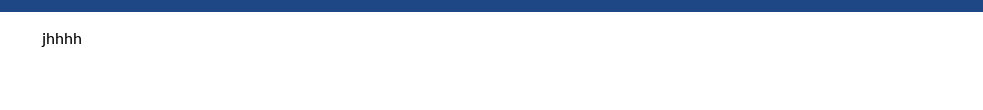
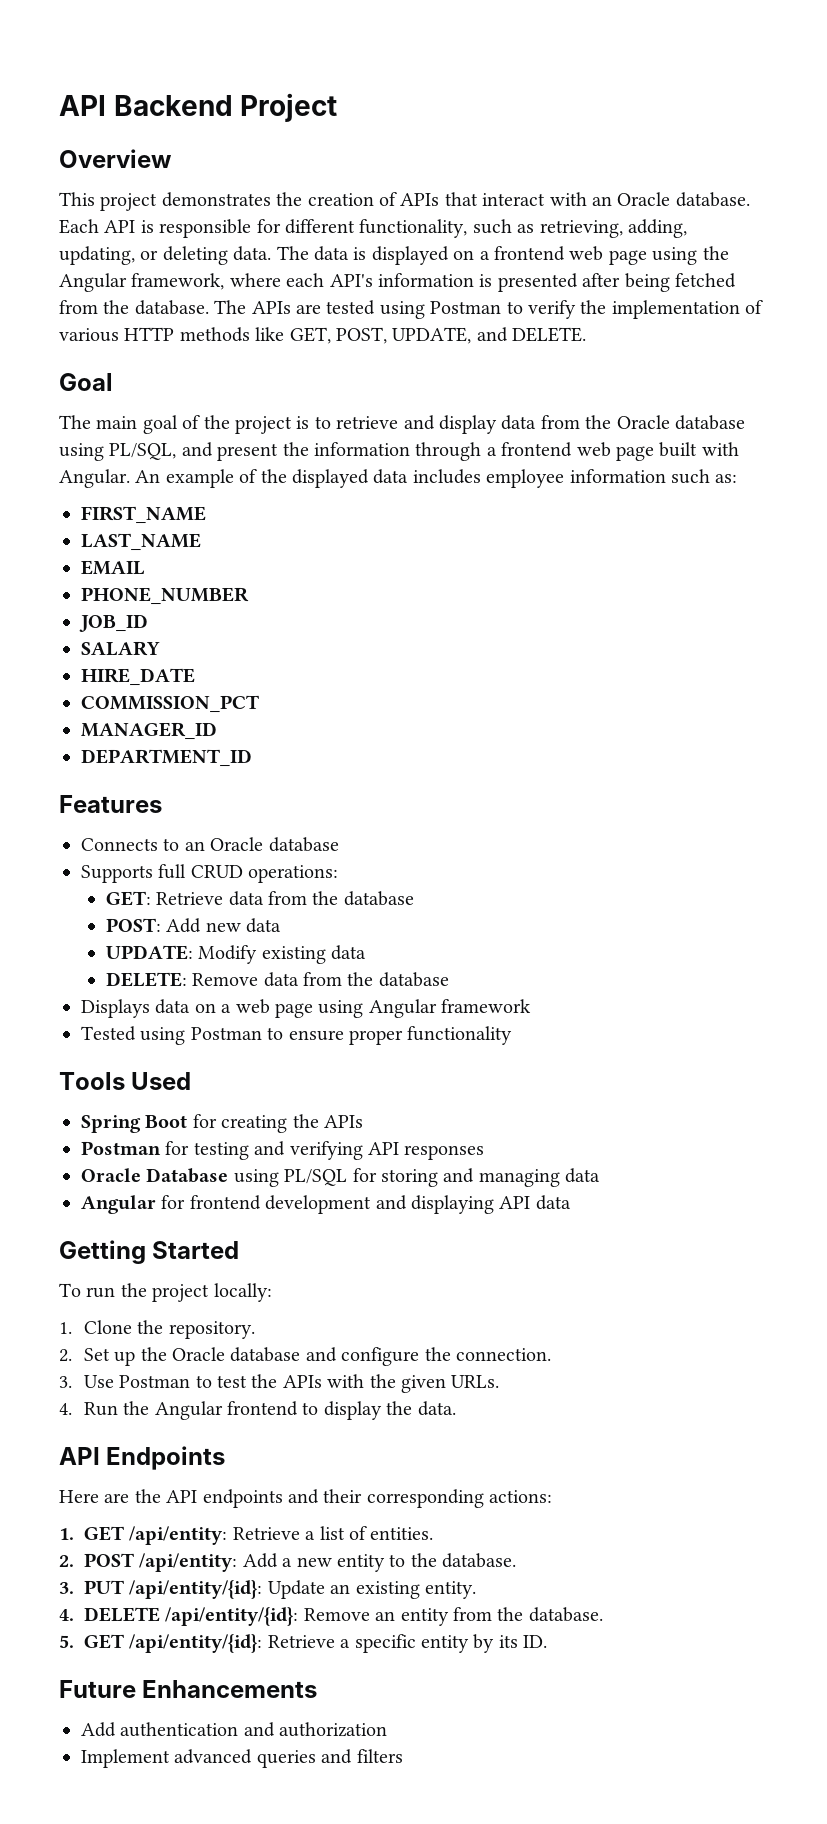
[41,33,82,47] jhhhh -> [59,93,338,122] [59,149,172,168] [59,192,750,211] [59,219,687,238] [59,246,729,265] [59,273,736,292] [59,300,764,319] [59,327,587,344] [59,373,113,391] [59,415,745,434] [59,442,739,461] [59,469,738,488] [81,506,206,524] [81,533,201,551] [81,560,145,575] [81,587,249,605] [79,614,148,632] [81,641,160,656] [81,668,195,686] [81,695,259,713] [81,722,217,740] [81,749,252,767] [59,795,162,813] [81,837,339,852] [81,864,339,883] [105,891,414,906] [105,918,282,933] [105,945,367,964] [105,972,449,987] [81,999,532,1018] [81,1026,513,1045] [59,1072,192,1090] [81,1114,363,1133] [81,1141,485,1160] [81,1168,601,1187] [81,1195,571,1214] [59,1240,240,1264] [59,1283,272,1302] [59,1320,255,1339] [59,1347,552,1366] [59,1374,500,1393] [59,1401,456,1420] [59,1446,226,1470] [59,1489,553,1508] [59,1526,434,1545] [59,1553,517,1572] [59,1580,476,1599] [59,1607,603,1626] [59,1634,548,1653] [59,1680,318,1698] [81,1722,388,1737] [81,1749,403,1768] API Backend Project // Overview // This project demonstrates the creation of APIs that interact with an Oracle database. Each API is responsible for different functionality, such as retrieving, adding, updating, or deleting data. The data is displayed on a frontend web page using the Angular framework, where each API's information is presented after being fetched from the database. The APIs are tested using Postman to verify the implementation of various HTTP methods like GET, POST, UPDATE, and DELETE. // Goal // The main goal of the project is to retrieve and display data from the Oracle database using PL/SQL, and present the information through a frontend web page built with Angular. An example of the displayed data includes employee information such as: // FIRST_NAME // LAST_NAME // EMAIL // PHONE_NUMBER // JOB_ID // SALARY // HIRE_DATE // COMMISSION_PCT // MANAGER_ID // DEPARTMENT_ID // Features // Connects to an Oracle database // Supports full CRUD operations: // GET: Retrieve data from the database // POST: Add new data // UPDATE: Modify existing data // DELETE: Remove data from the database // Displays data on a web page using Angular framework // Tested using Postman to ensure proper functionality // Tools Used // Spring Boot for creating the APIs // Postman for testing and verifying API responses // Oracle Database using PL/SQL for storing and managing data // Angular for frontend development and displaying API data // Getting Started // To run the project locally: // 1. Clone the repository. // 2. Set up the Oracle database and configure the connection. // 3. Use Postman to test the APIs with the given URLs. // 4. Run the Angular frontend to display the data. // API Endpoints // Here are the API endpoints and their corresponding actions: // 1. GET /api/entity: Retrieve a list of entities. // 2. POST /api/entity: Add a new entity to the database. // 3. PUT /api/entity/{id}: Update an existing entity. // 4. DELETE /api/entity/{id}: Remove an entity from the database. // 5. GET /api/entity/{id}: Retrieve a specific entity by its ID. // Future Enhancements // Add authentication and authorization // Implement advanced queries and filters

